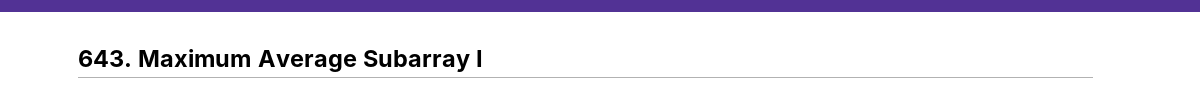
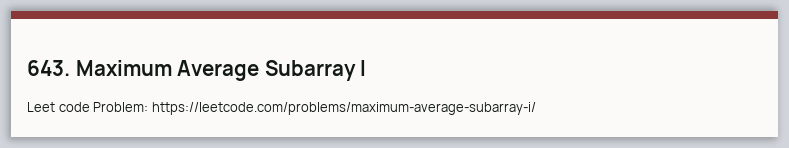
(484, 58) none -> [27,102,536,115] // Leet code Problem: https://leetcode.com/problems/maximum-average-subarray-i/

